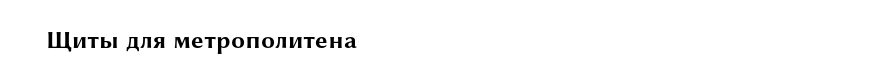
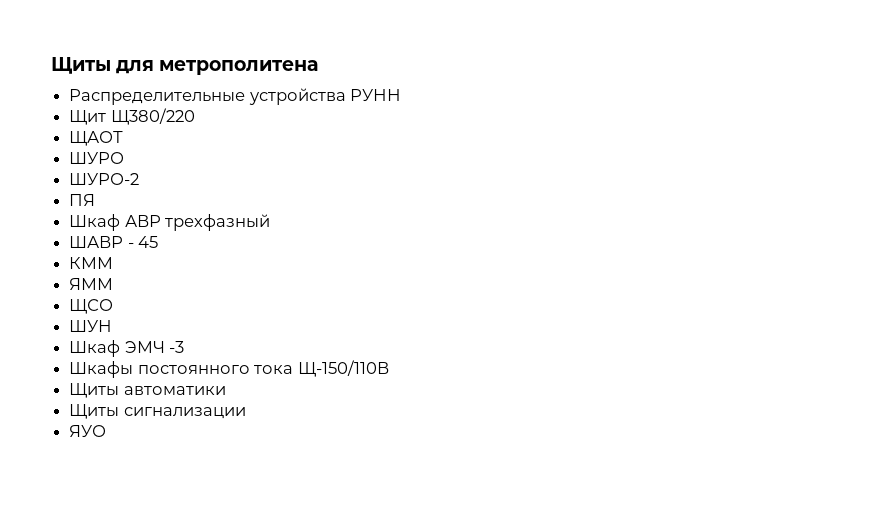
(357, 45) none -> [69,88,402,105] [69,108,195,125] [69,131,124,146] [69,152,125,165] [69,173,140,186] [69,194,96,206] [69,214,271,231] [69,236,159,248] [69,257,114,269] [69,278,114,290] [69,299,114,314] [69,320,113,333] [69,340,185,357] [69,360,389,378] [69,383,226,398] [69,404,246,419] [69,425,107,438] // Распределительные устройства РУНН // Щит Щ380/220 // ЩАОТ // ШУРО // ШУРО-2 // ПЯ // Шкаф АВР трехфазный // ШАВР - 45 // КММ // ЯММ // ЩСО // ШУН // Шкаф ЭМЧ -3 // Шкафы постоянного тока Щ-150/110В // Щиты автоматики // Щиты сигнализации // ЯУО

